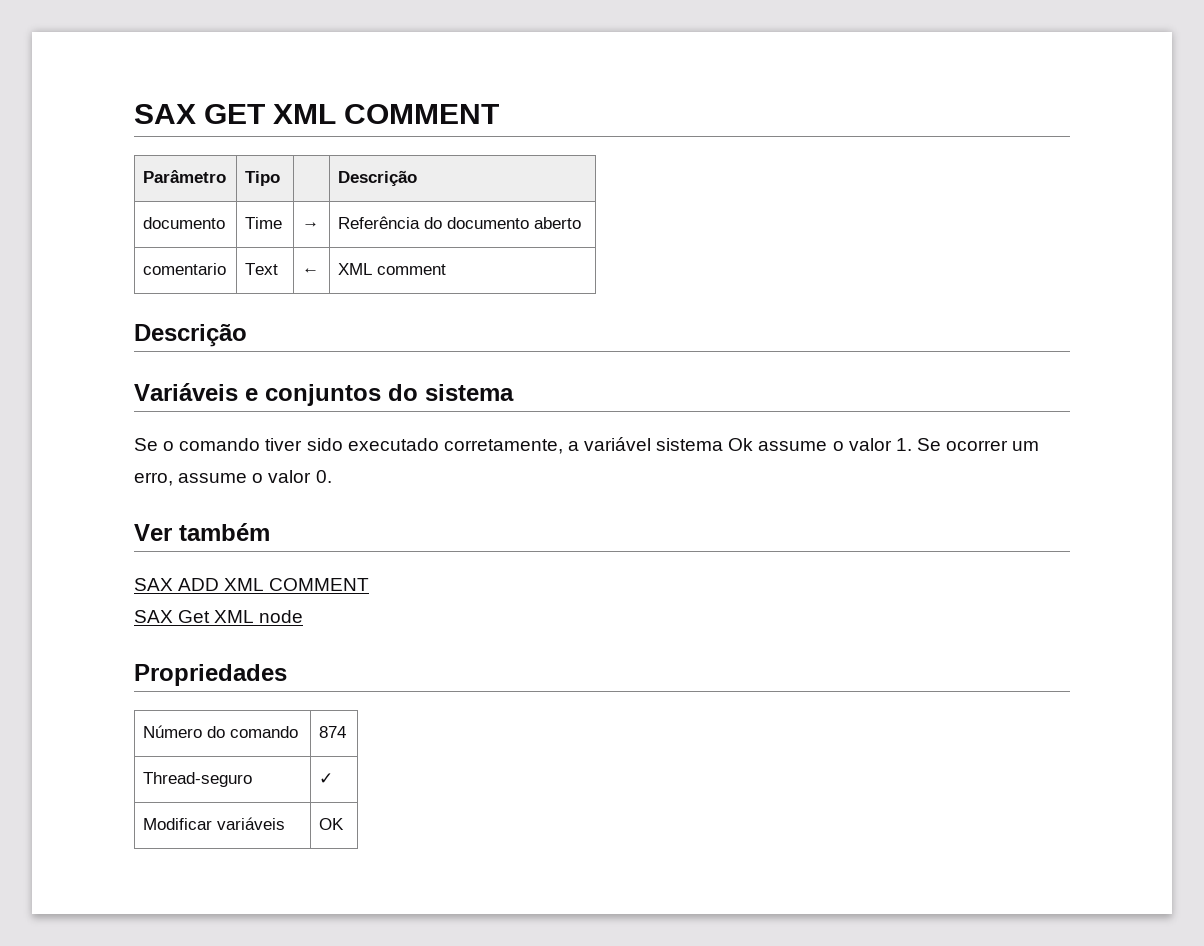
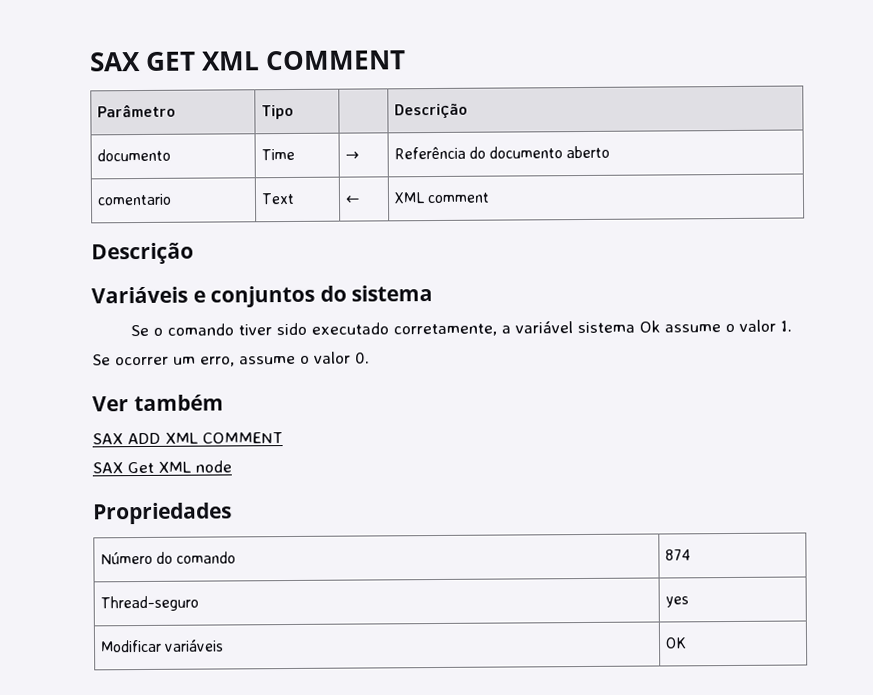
[319,773,334,784] ✓ -> [664,596,689,608] yes

